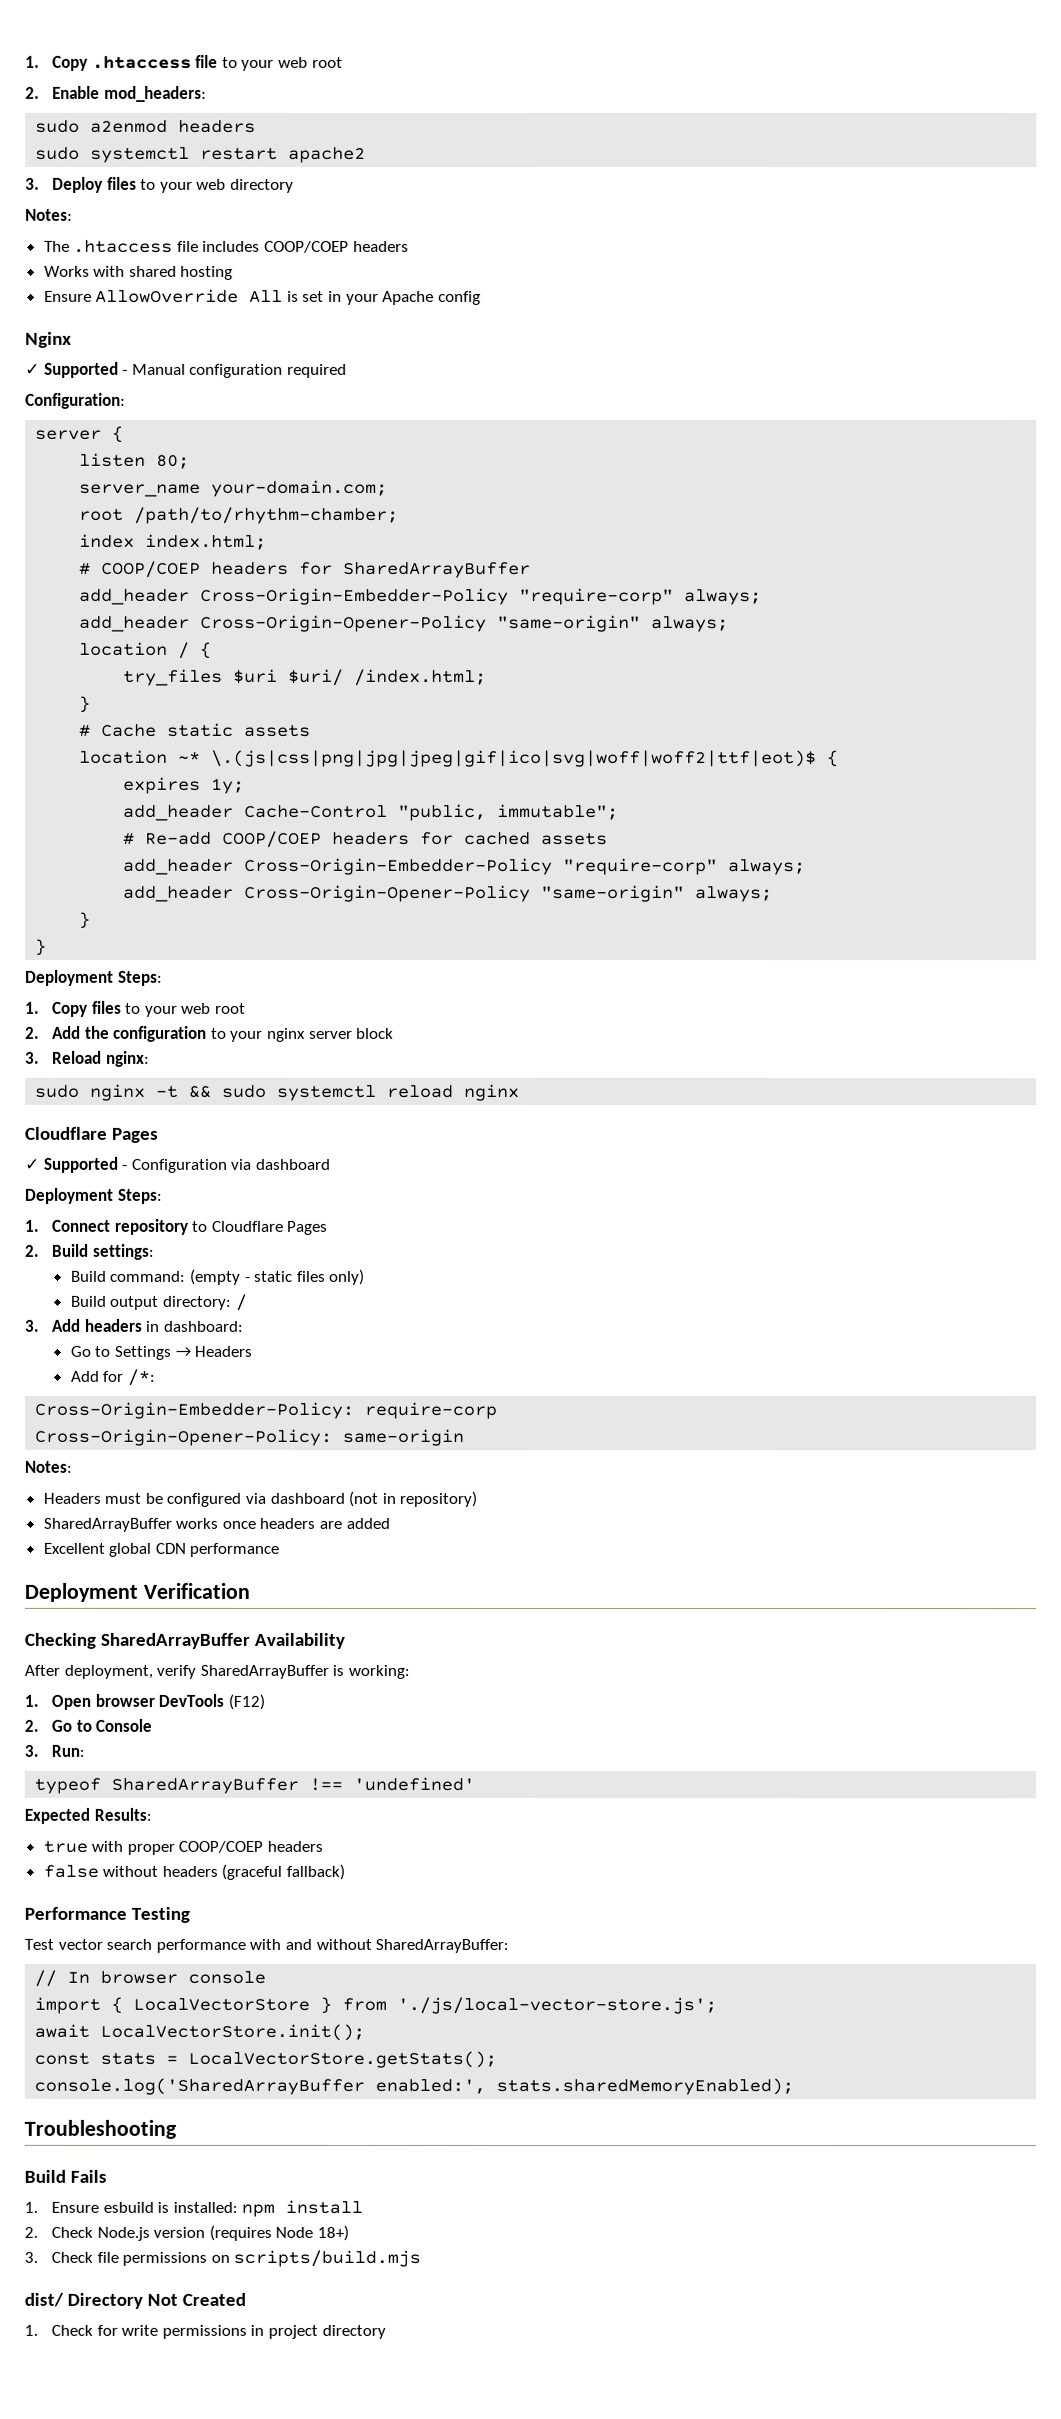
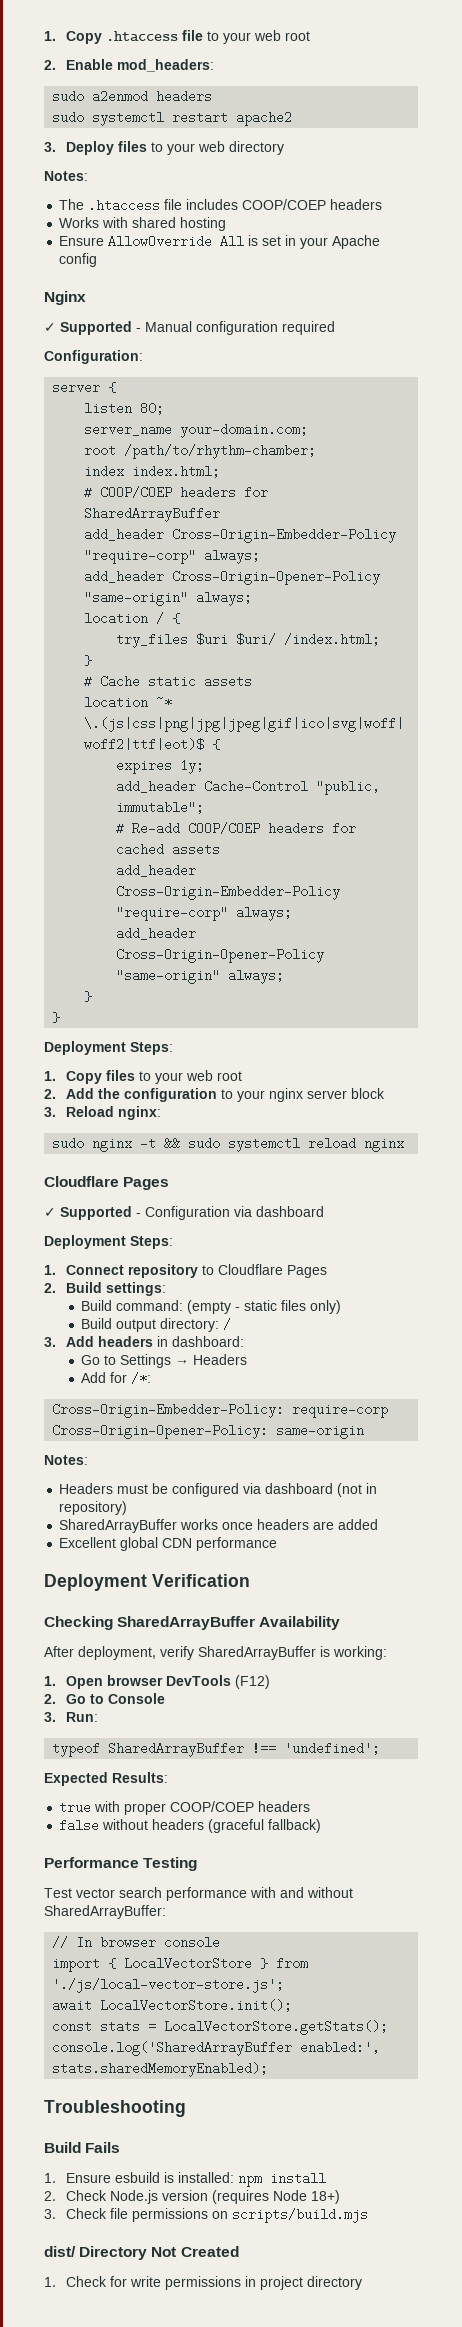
[353,1776,476,1791] 'undefined' -> [284,1742,381,1755] 'undefined';

